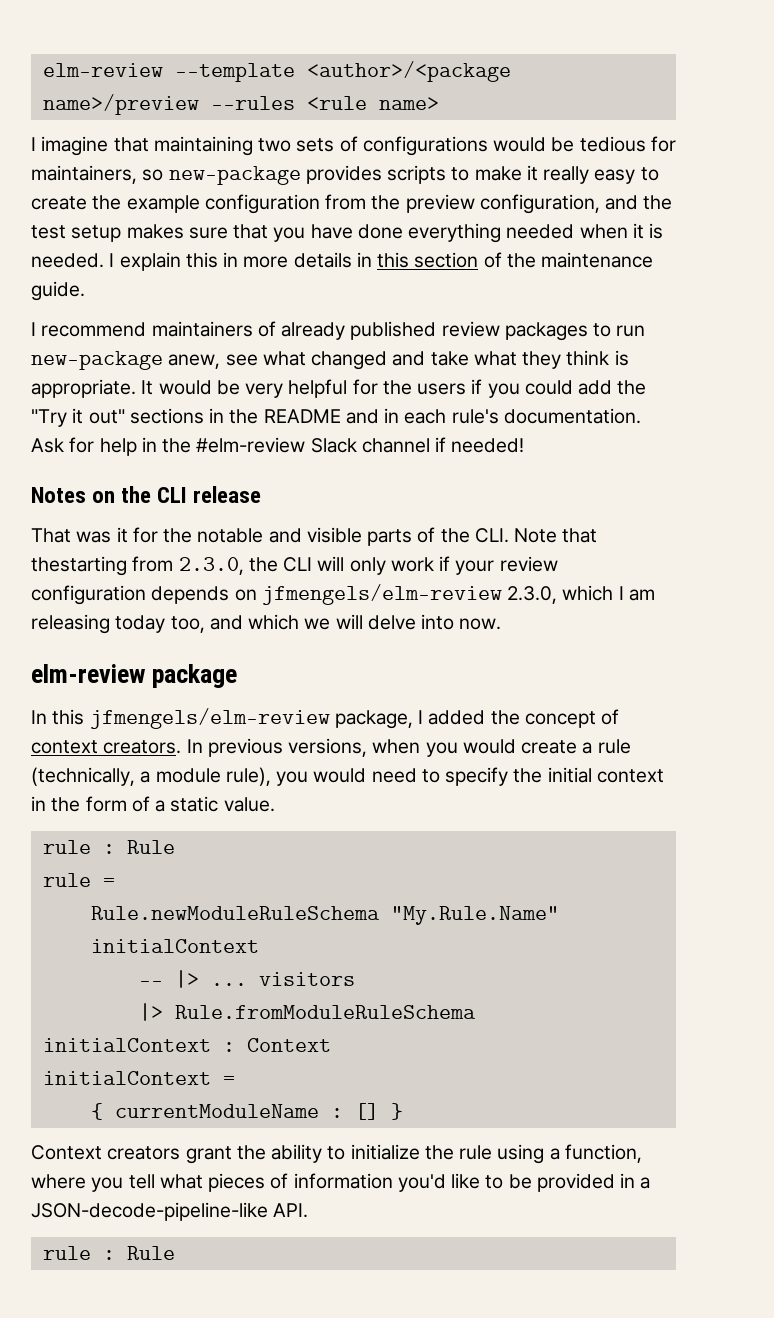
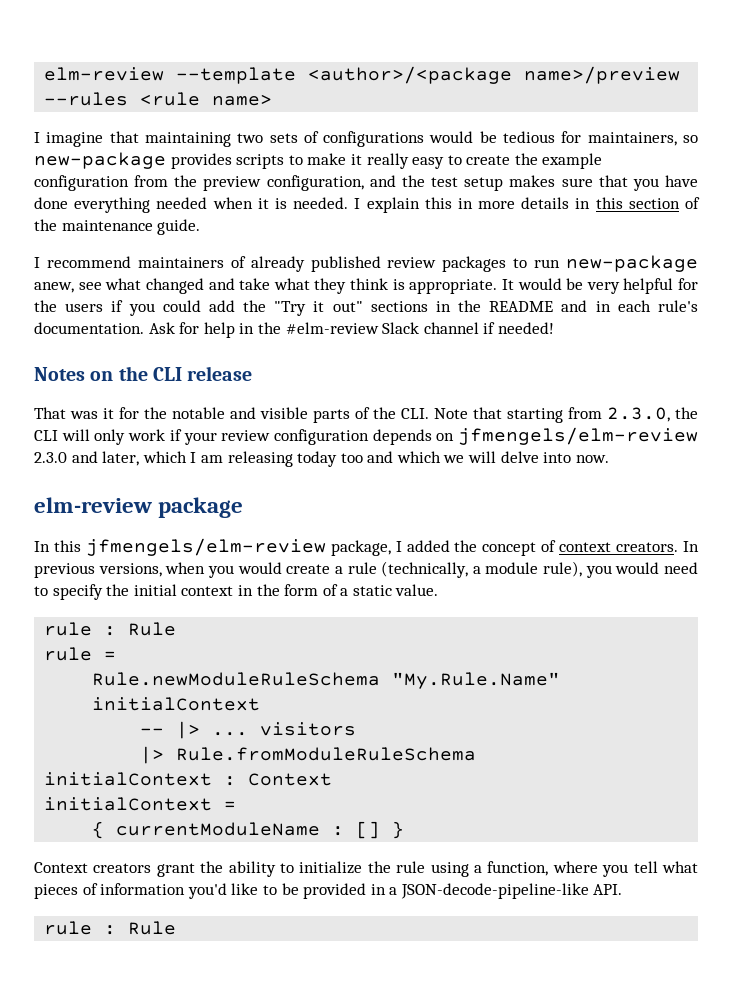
[31,556,127,576] thestarting -> [507,408,563,423] starting
[507,586,558,604] 2.3.0, -> [34,451,140,466] 2.3.0 and later,
[170,616,205,633] too, -> [340,453,363,463] too

